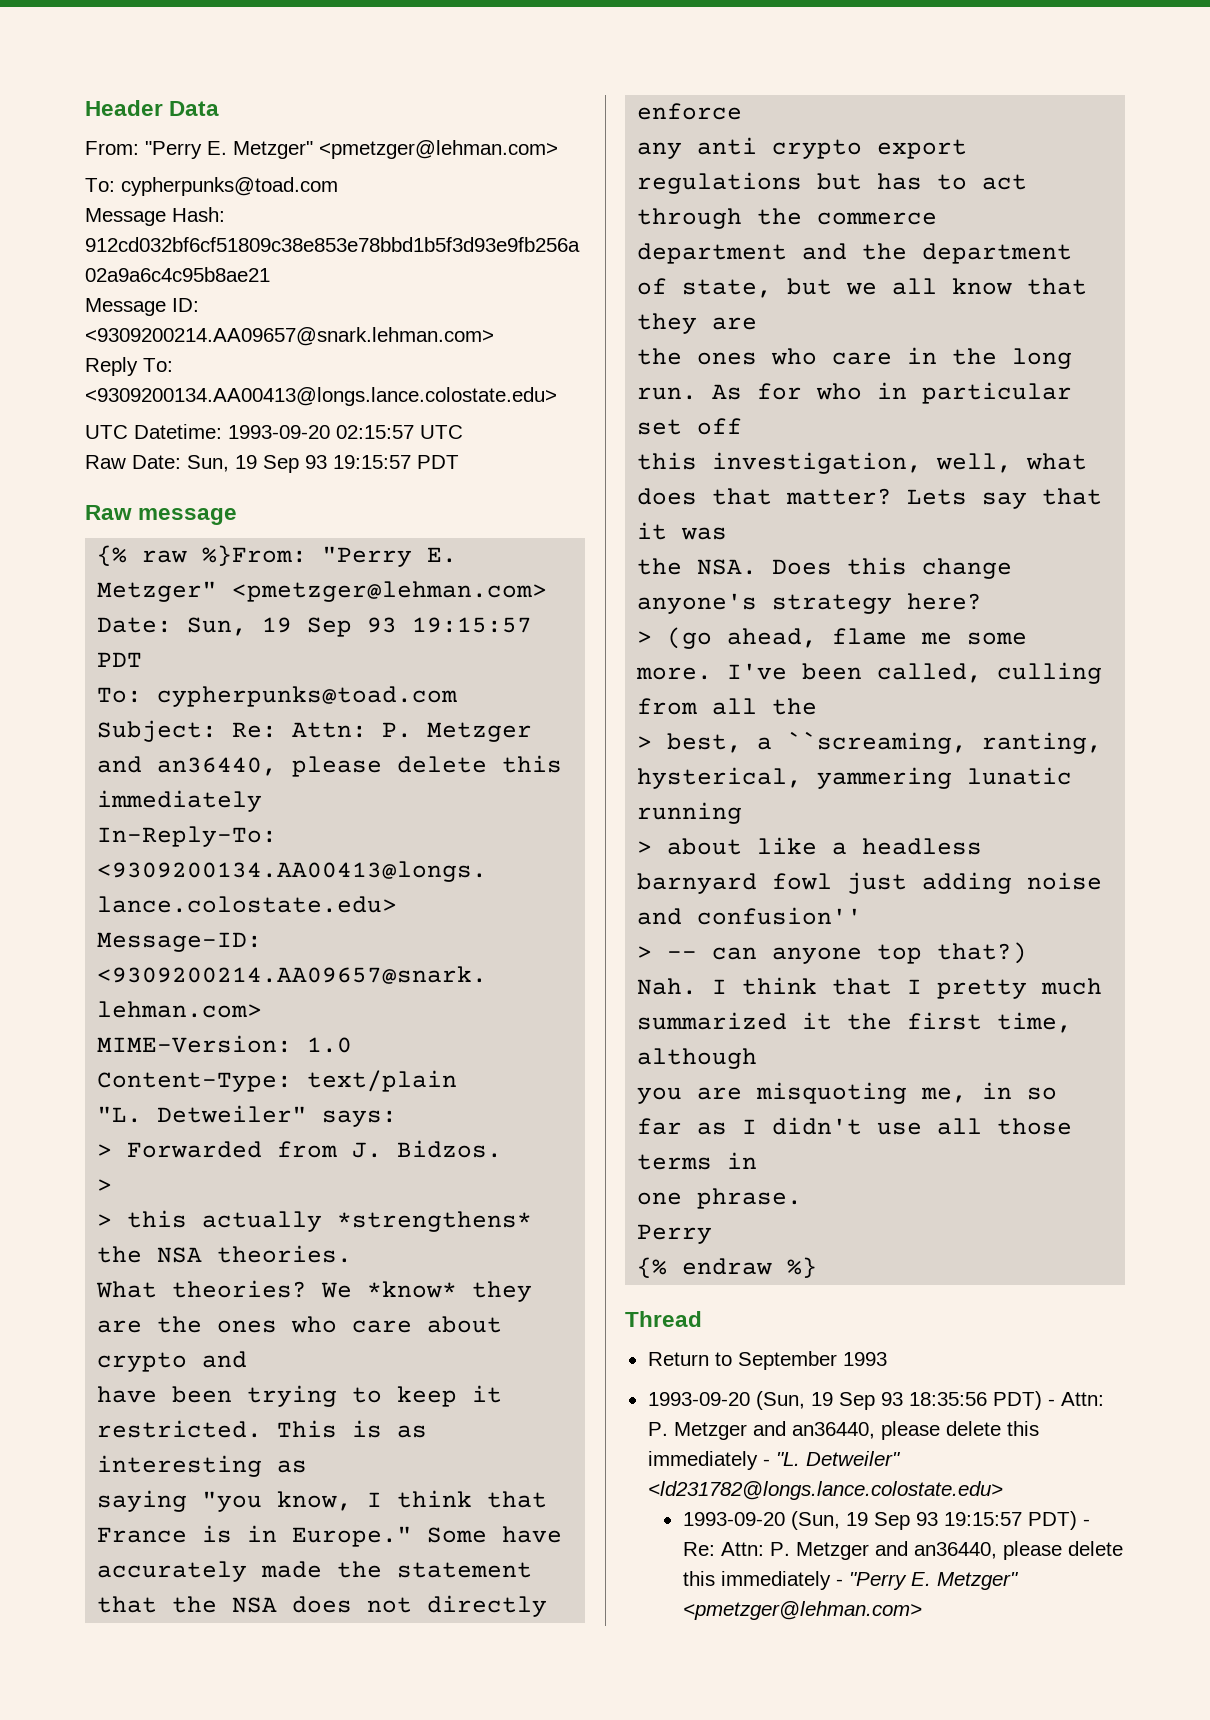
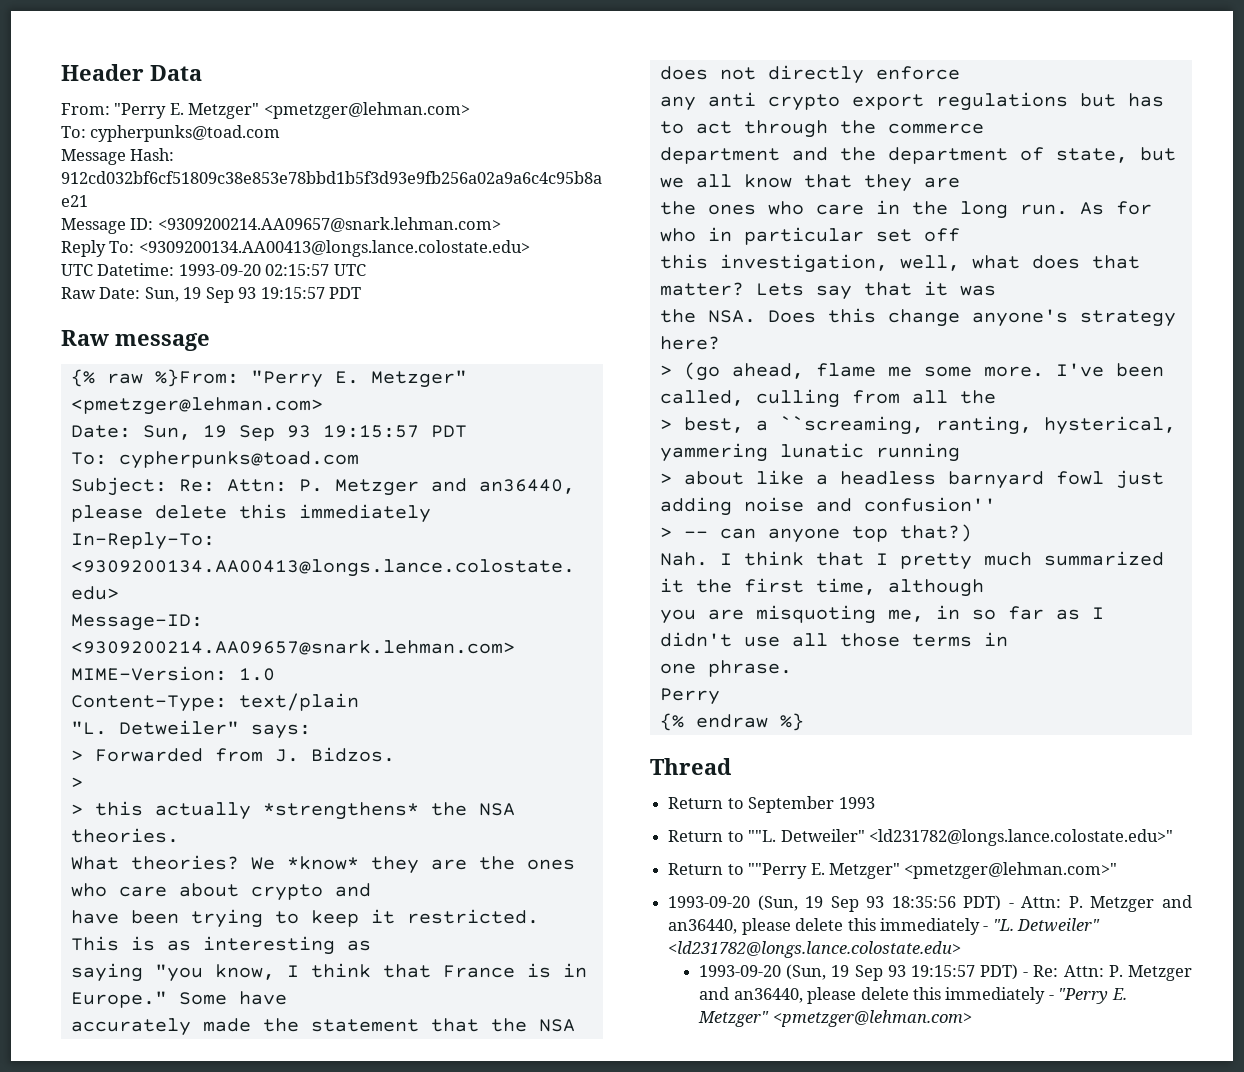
(887, 1359) none -> [668,829,1173,846] [668,862,1118,879] // Return to ""L. Detweiler" <ld231782@longs.lance.colostate.edu>" // Return to ""Perry E. Metzger" <pmetzger@lehman.com>"

